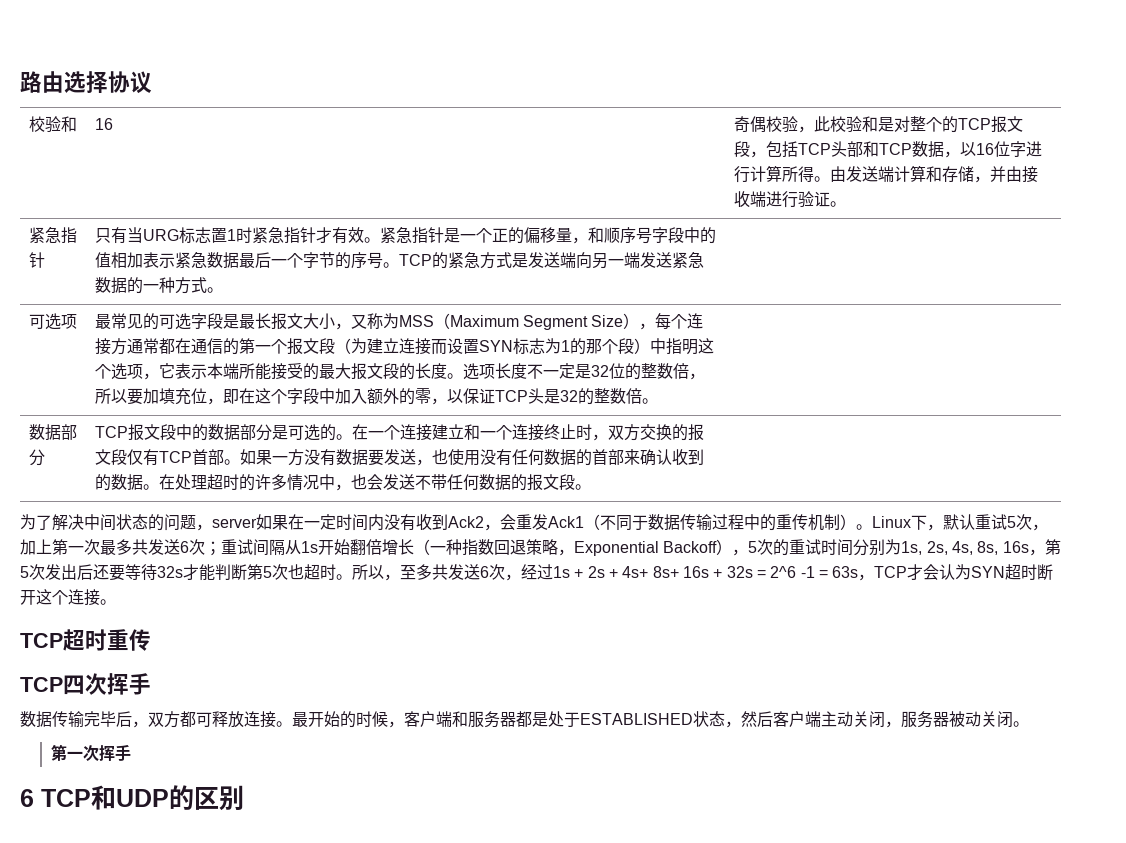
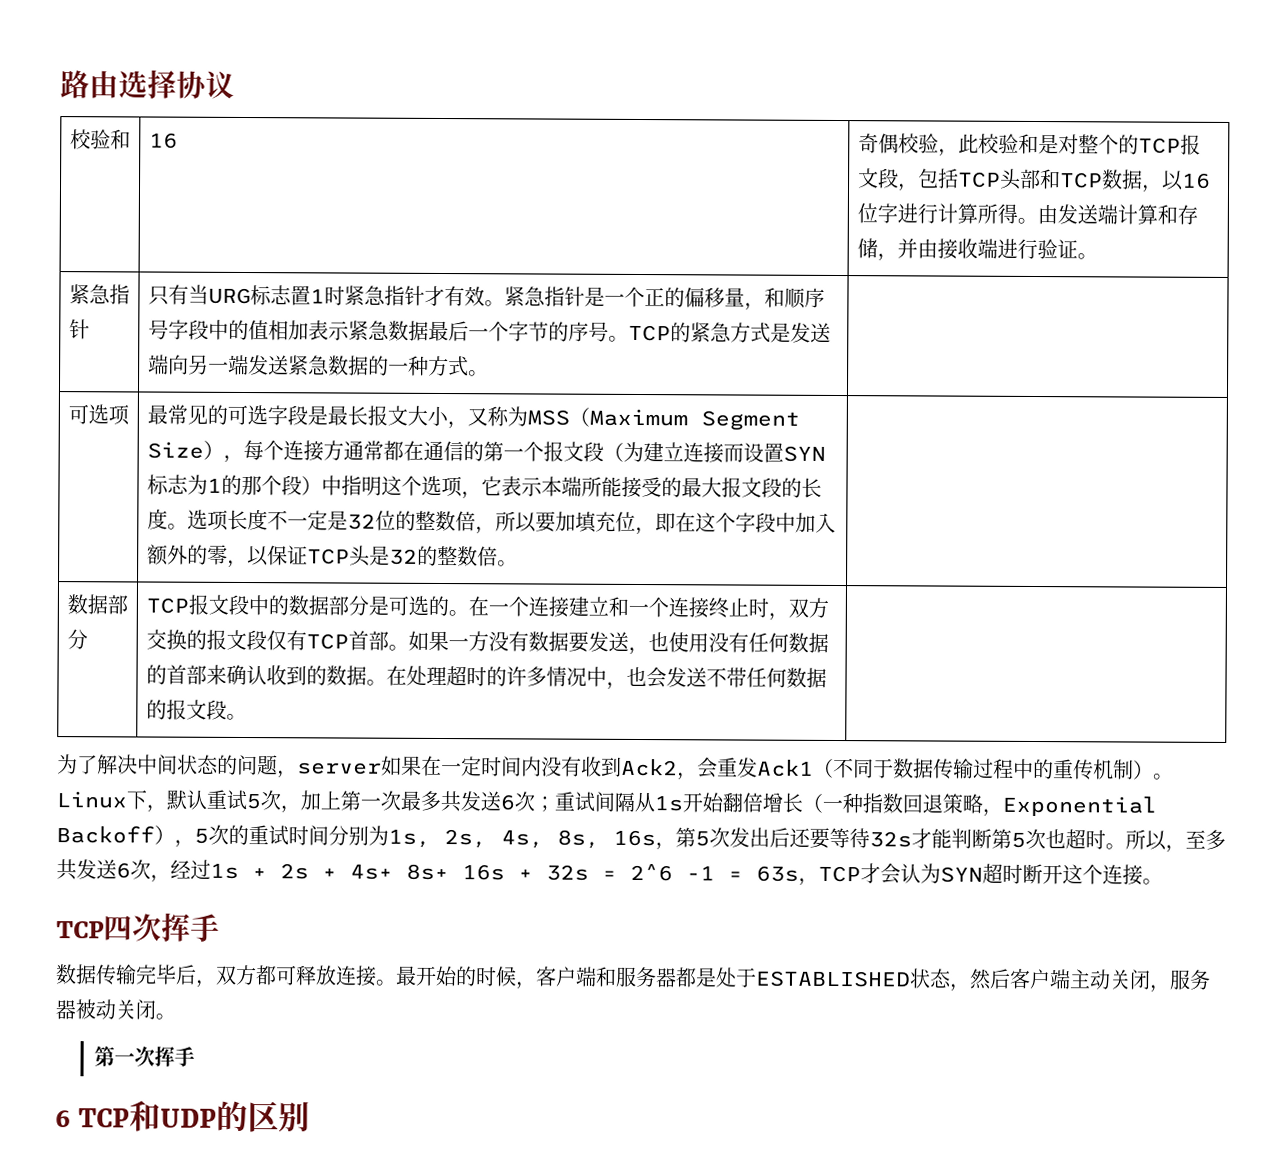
[20,629,151,651] // TCP超时重传 -> (1163, 881) none

